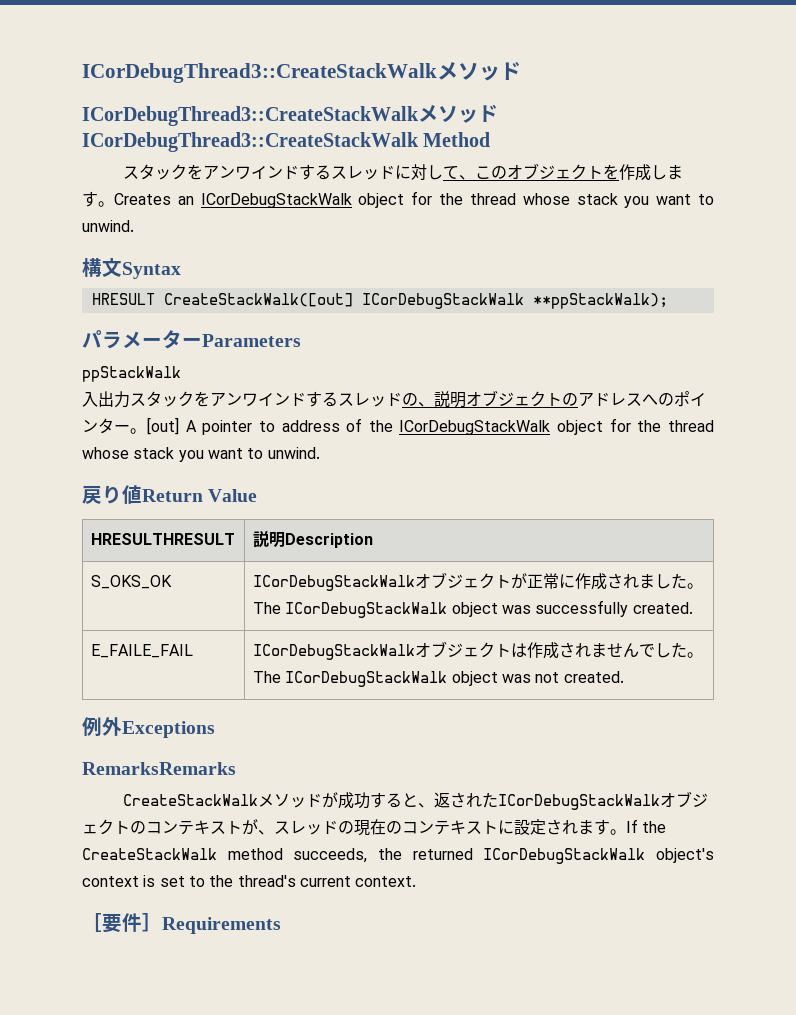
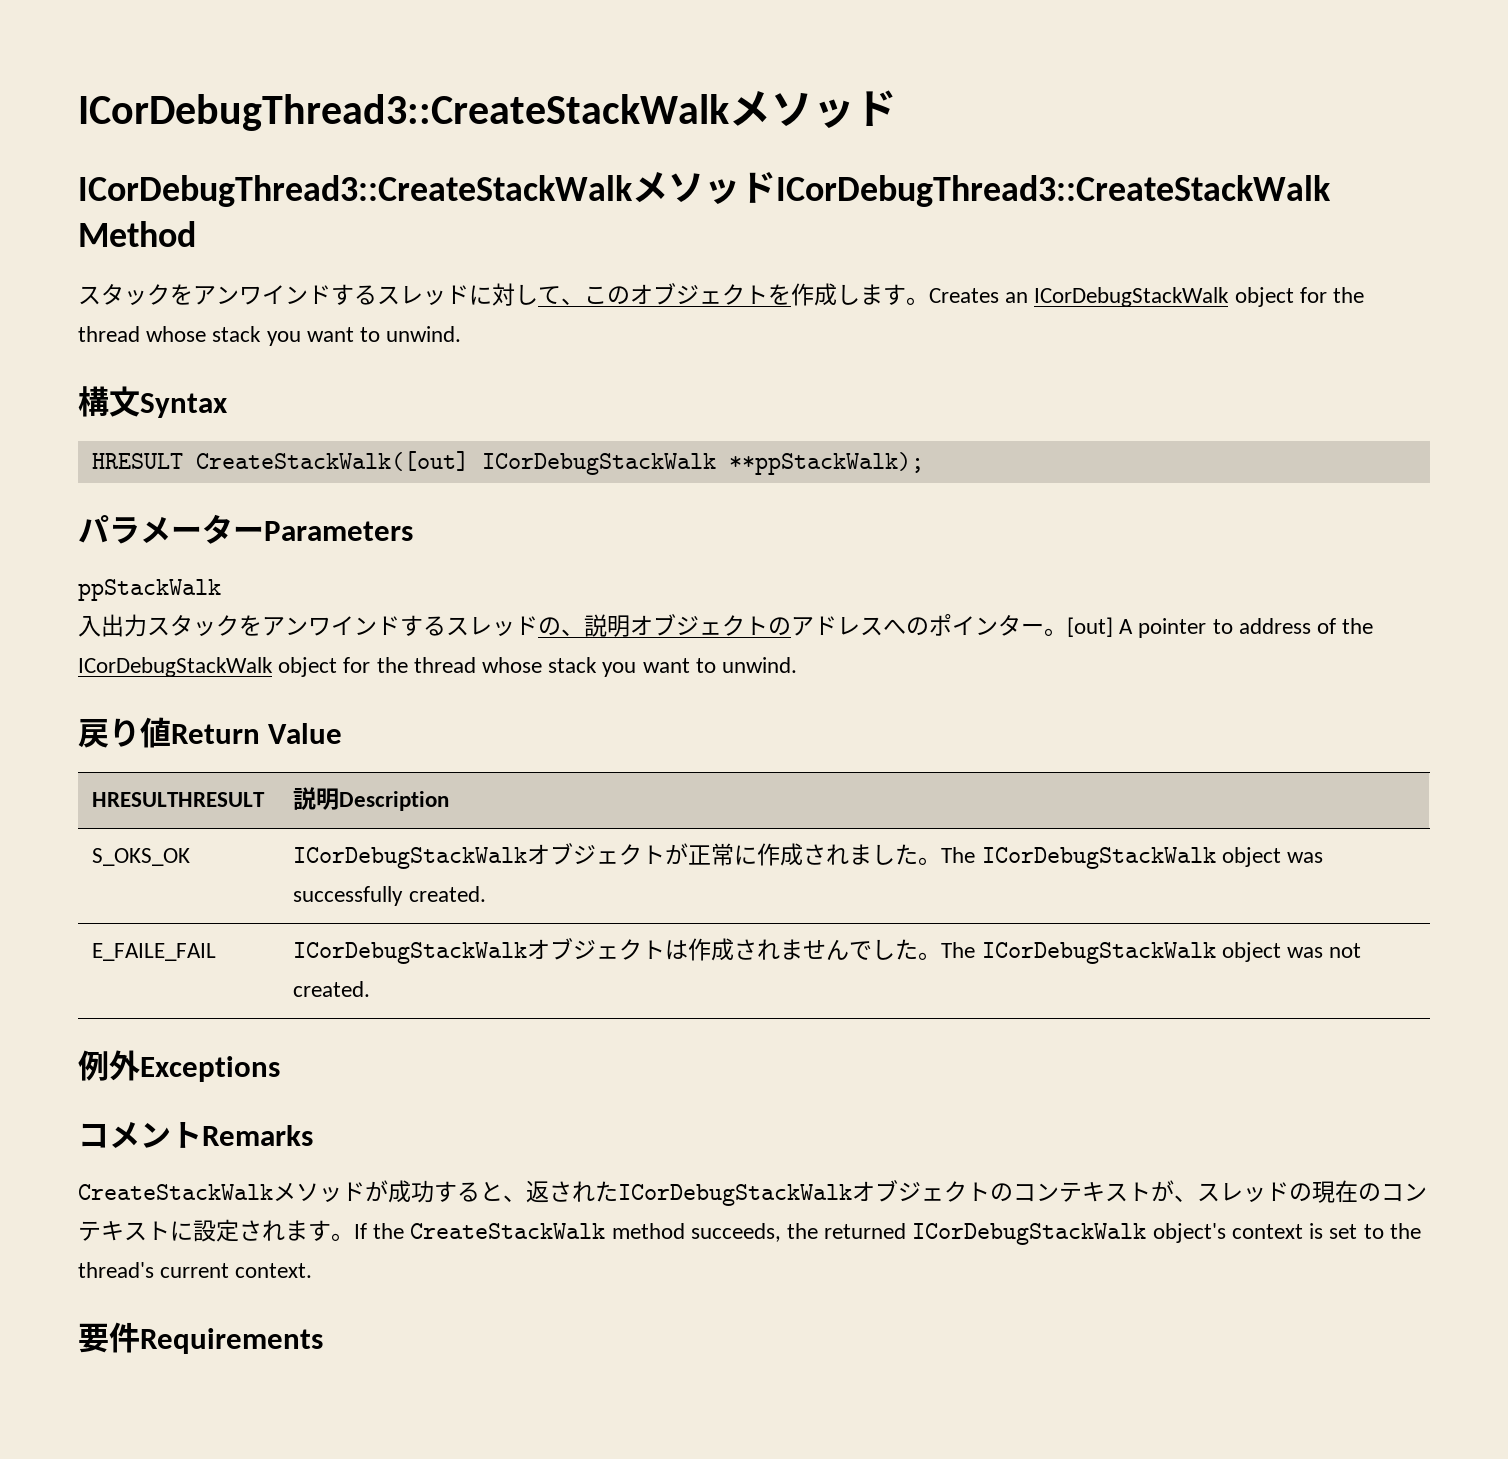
[82,762,236,775] RemarksRemarks -> [78,1122,313,1148] コメントRemarks
[82,913,162,933] ［要件］ -> [78,1322,140,1353] 要件

